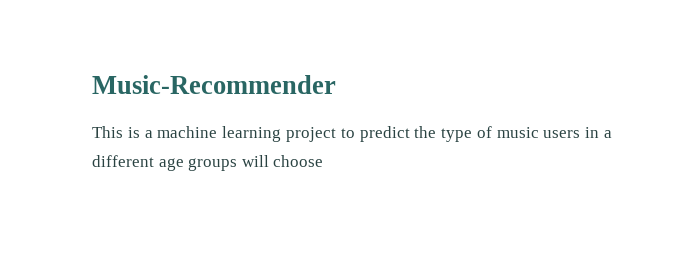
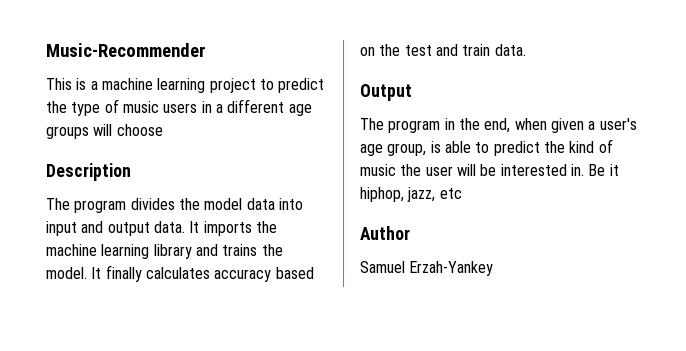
(324, 161) none -> [46,163,131,181] [46,198,303,213] [46,221,277,236] [46,244,283,259] [46,265,314,282] [360,44,526,56] [360,84,412,101] [360,118,637,133] [360,139,613,156] [360,164,619,176] [360,187,462,202] [360,226,410,240] [360,261,494,276] // Description // The program divides the model data into input and output data. It imports the machine learning library and trains the model. It finally calculates accuracy based on the test and train data. // Output // The program in the end, when given a user's age group, is able to predict the kind of music the user will be interested in. Be it hiphop, jazz, etc // Author // Samuel Erzah-Yankey

